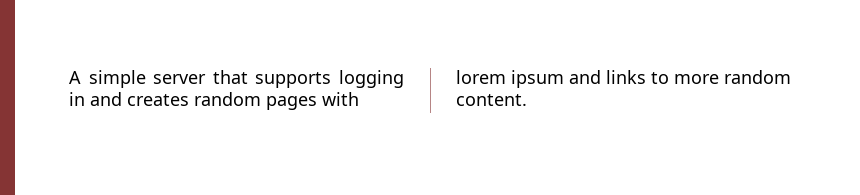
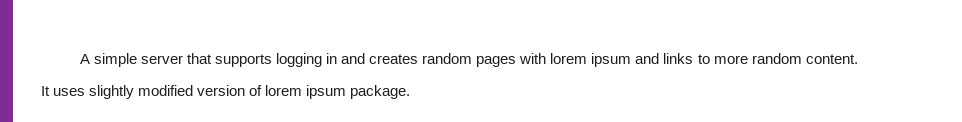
(527, 100) none -> [41,85,411,99] // It uses slightly modified version of lorem ipsum package.

